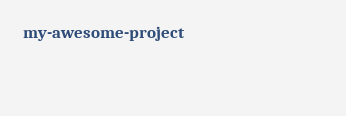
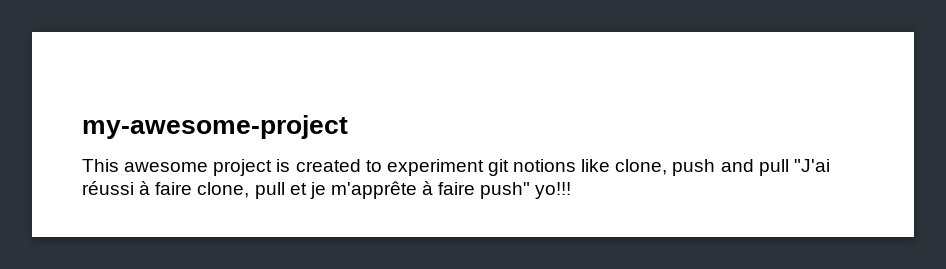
(185, 33) none -> [82,159,830,176] [82,181,572,199] // This awesome project is created to experiment git notions like clone, push and pull "J'ai réussi à faire clone, pull et je m'apprête à faire push" yo!!!

